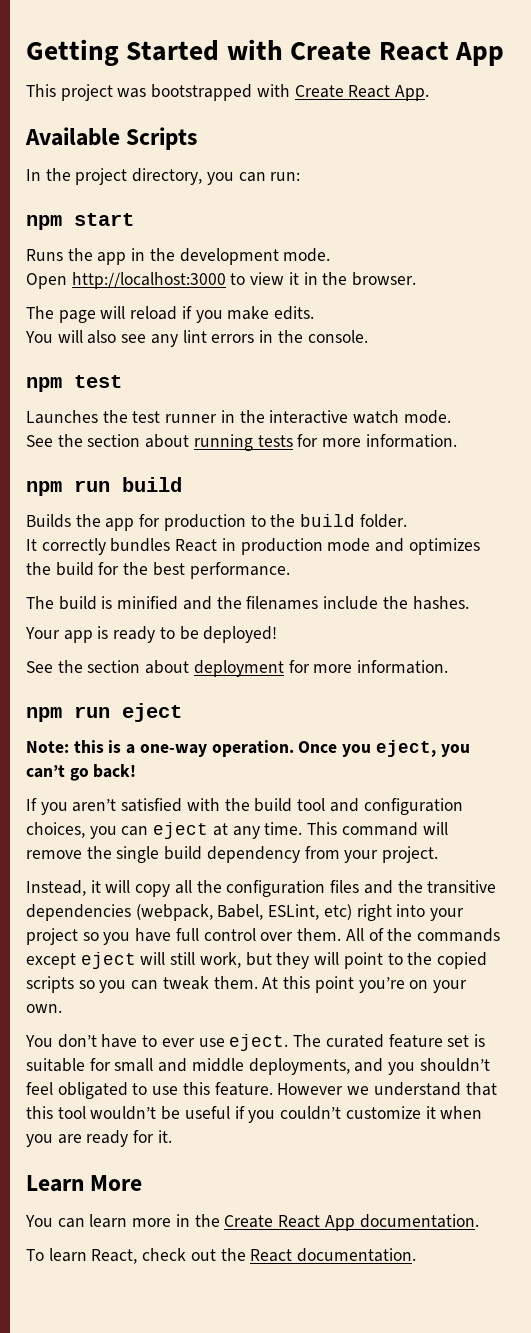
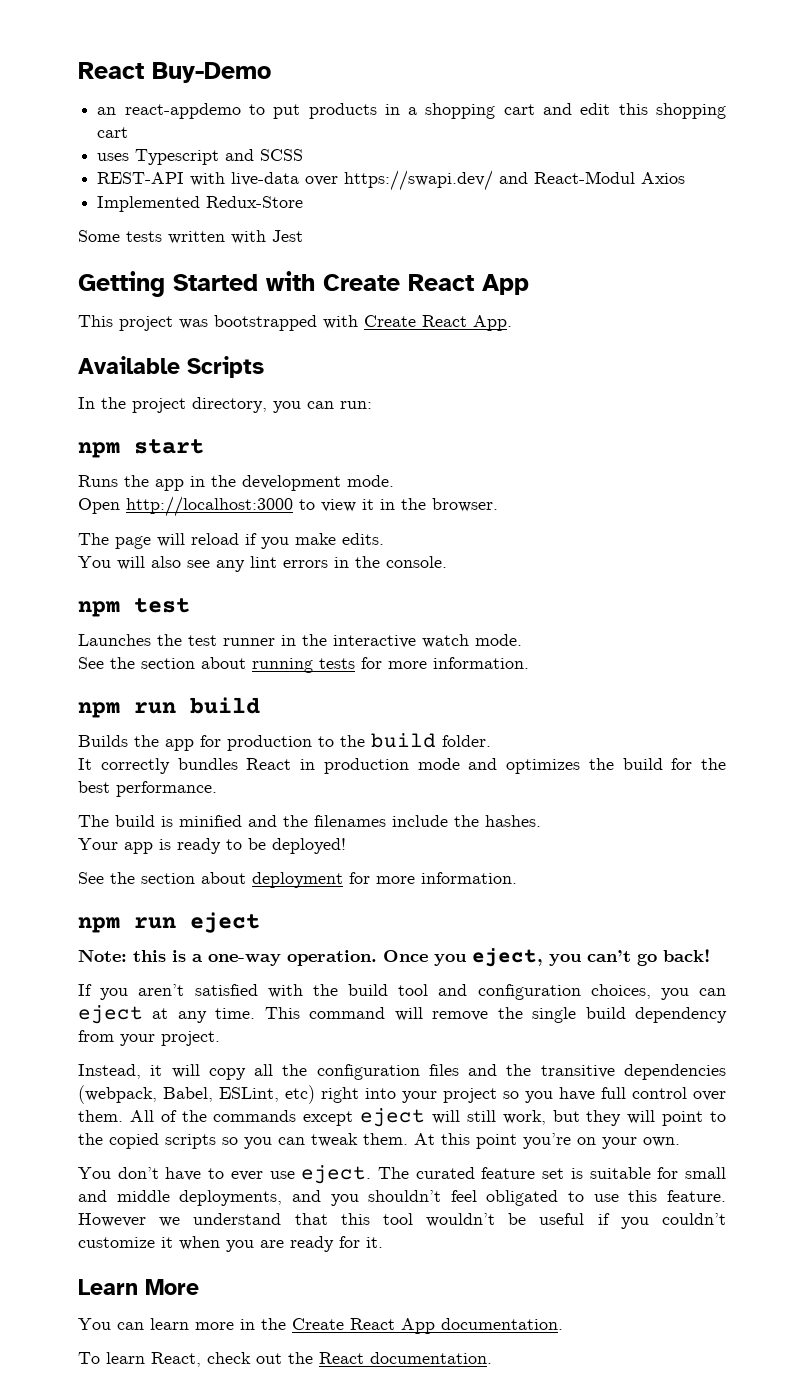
(26, 52) none -> [78,62,271,83] [97,103,726,119] [97,127,129,138] [97,149,304,165] [97,170,686,191] [97,196,304,212] [78,230,303,244] React Buy-Demo // an react-appdemo to put products in a shopping cart and edit this shopping cart // uses Typescript and SCSS // REST-API with live-data over https://swapi.dev/ and React-Modul Axios // Implemented Redux-Store // Some tests written with Jest //

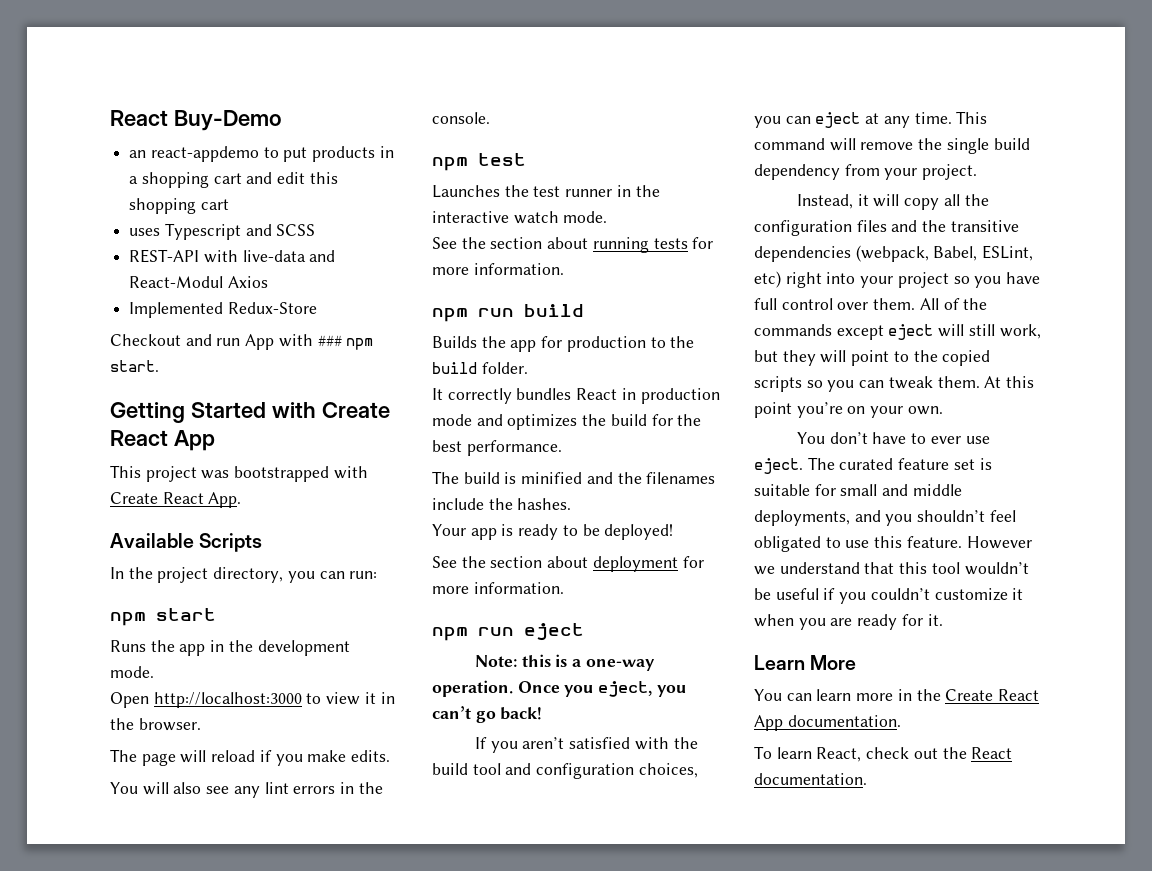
[305,170,494,191] over https://swapi.dev/ -> (306, 256) none
[78,230,303,244] Some tests written with Jest -> [110,334,374,350] [110,360,159,372] Checkout and run App with ### npm start.

